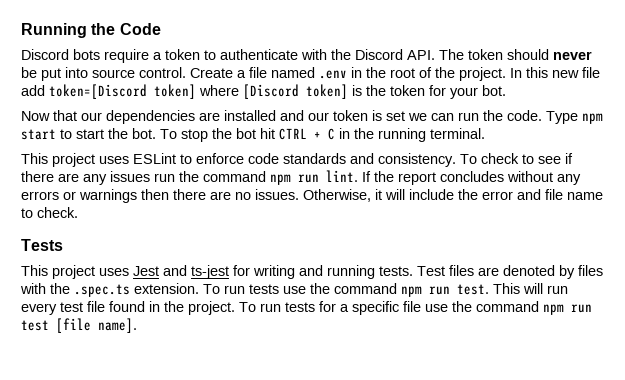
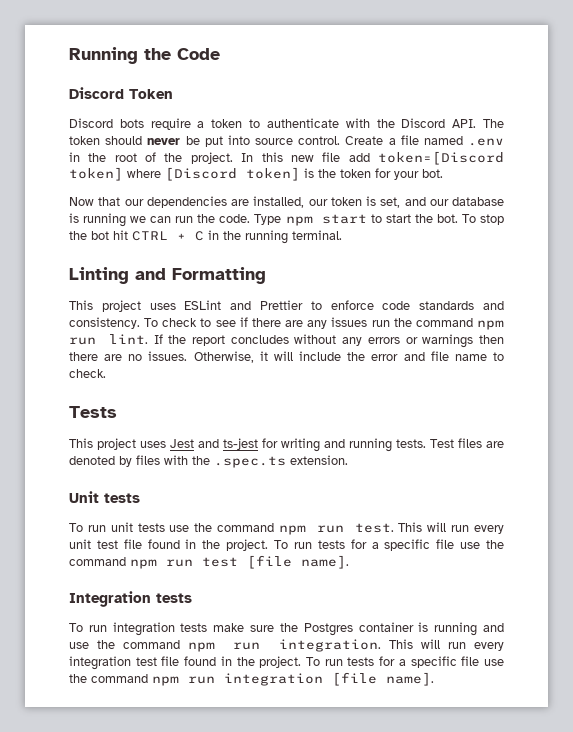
(161, 29) none -> [69,87,173,99] // Discord Token
[224,110,304,121] installed and -> [253,196,305,208] installed,
[386,111,405,121] set -> [380,197,504,208] [69,213,127,227] set, and our database is running
(485, 133) none -> [69,267,266,284] // Linting and Formatting
(176, 158) none -> [230,300,303,310] and Prettier
[203,284,245,294] To run -> [69,491,140,503] [69,522,133,532] // Unit tests // To run unit
(57, 309) none -> [69,539,91,549] unit
(137, 325) none -> [69,591,192,607] [69,622,504,636] [69,639,504,652] [69,656,505,670] [69,672,434,686] // Integration tests // To run integration tests make sure the Postgres container is running and use the command npm run integration. This will run every integration test file found in the project. To run tests for a specific file use the command npm run integration [file name].

